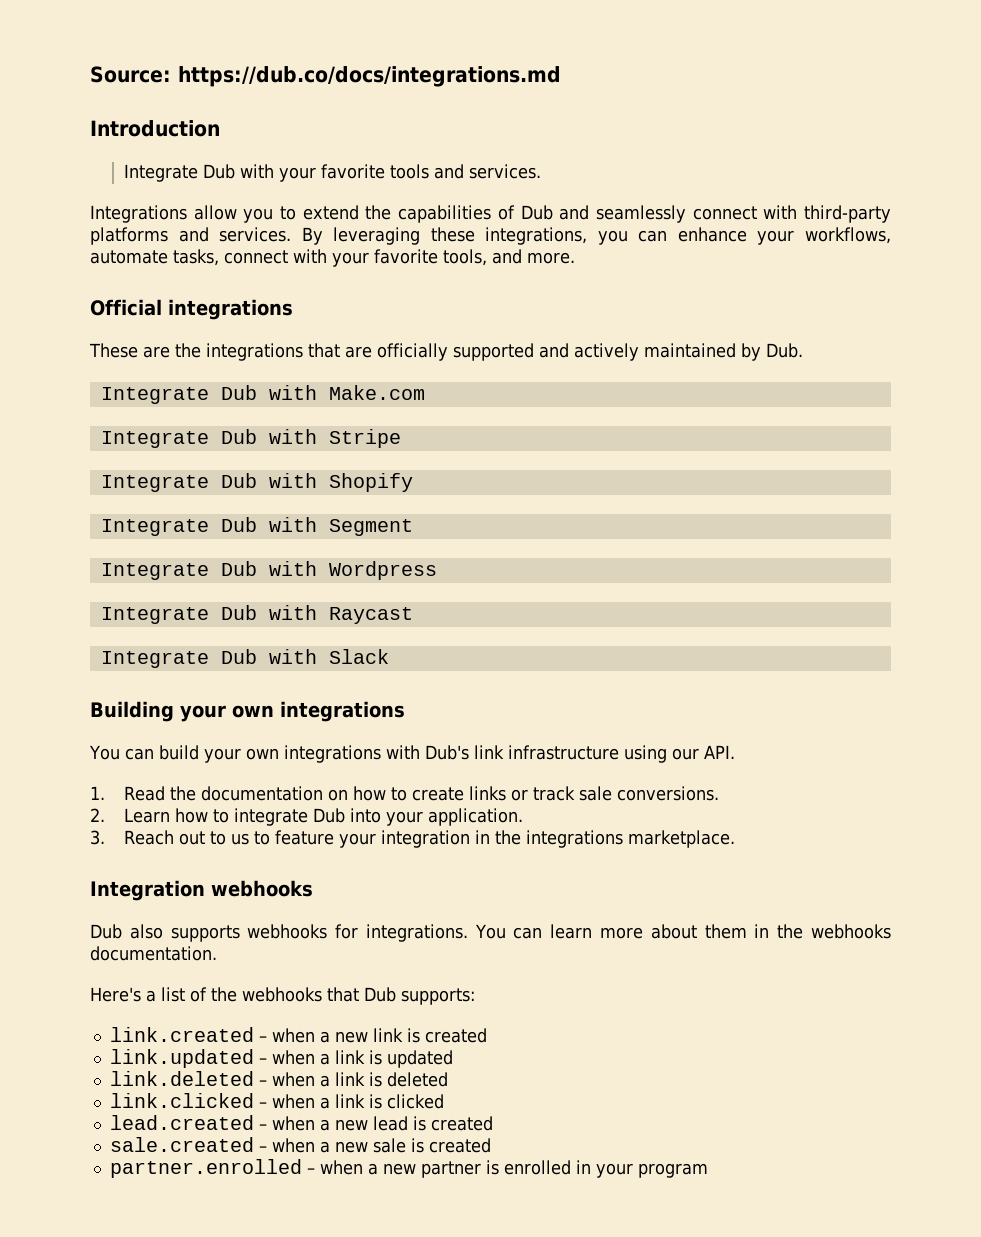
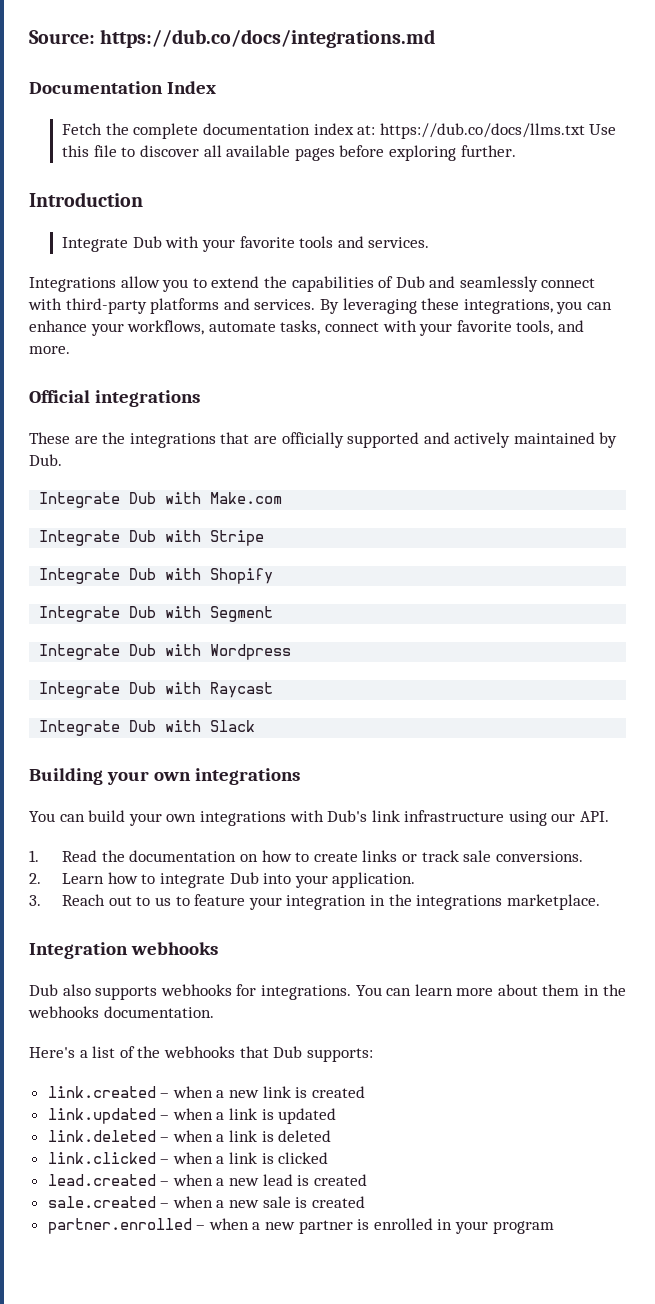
(561, 76) none -> [29,81,216,94] [62,123,617,139] [62,145,516,161] // Documentation Index // Fetch the complete documentation index at: https://dub.co/docs/llms.txt Use this file to discover all available pages before exploring further.

